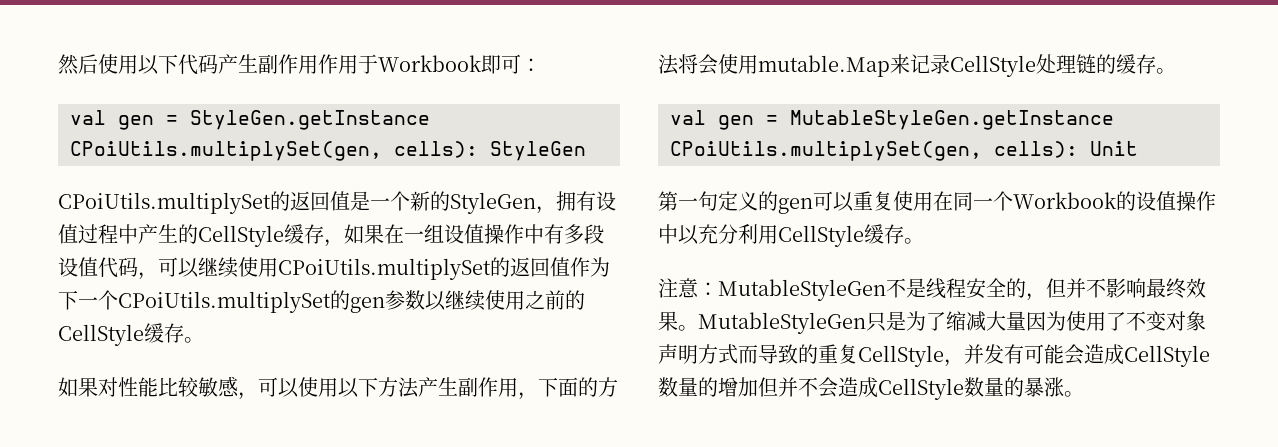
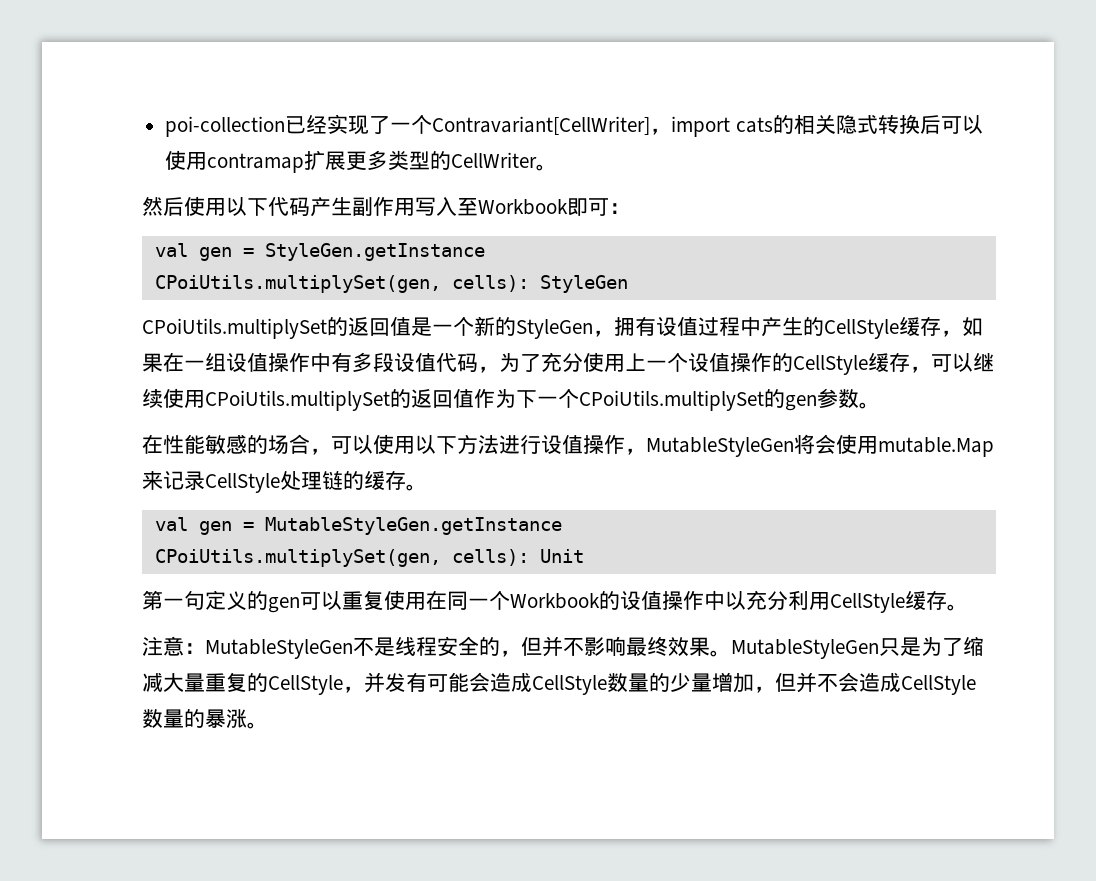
(58, 64) none -> [165,114,983,137] [165,150,558,173] poi-collection已经实现了一个Contravariant[CellWriter]，import cats的相关隐式转换后可以使用contramap扩展更多类型的CellWriter。 //
[318,54,378,74] 作用于 -> [415,197,478,216] 写入至
(158, 276) none -> [499,352,931,375] 为了充分使用上一个设值操作的CellStyle缓存，
[425,290,585,311] [58,323,204,346] [58,376,239,397] 以继续使用之前的CellStyle缓存。 // 如果对性能比较敏感 -> [859,402,880,409] [142,434,310,454] 。 // 在性能敏感的场合
[418,377,618,400] [658,54,679,75] 产生副作用，下面的方法 -> [499,435,794,457] 进行设值操作，MutableStyleGen
[1026,311,1206,331] [658,344,858,364] 因为使用了不变对象声明方式而导致的重复 -> [205,672,268,692] 重复的
[718,377,758,397] 增加 -> [670,672,775,693] 少量增加，

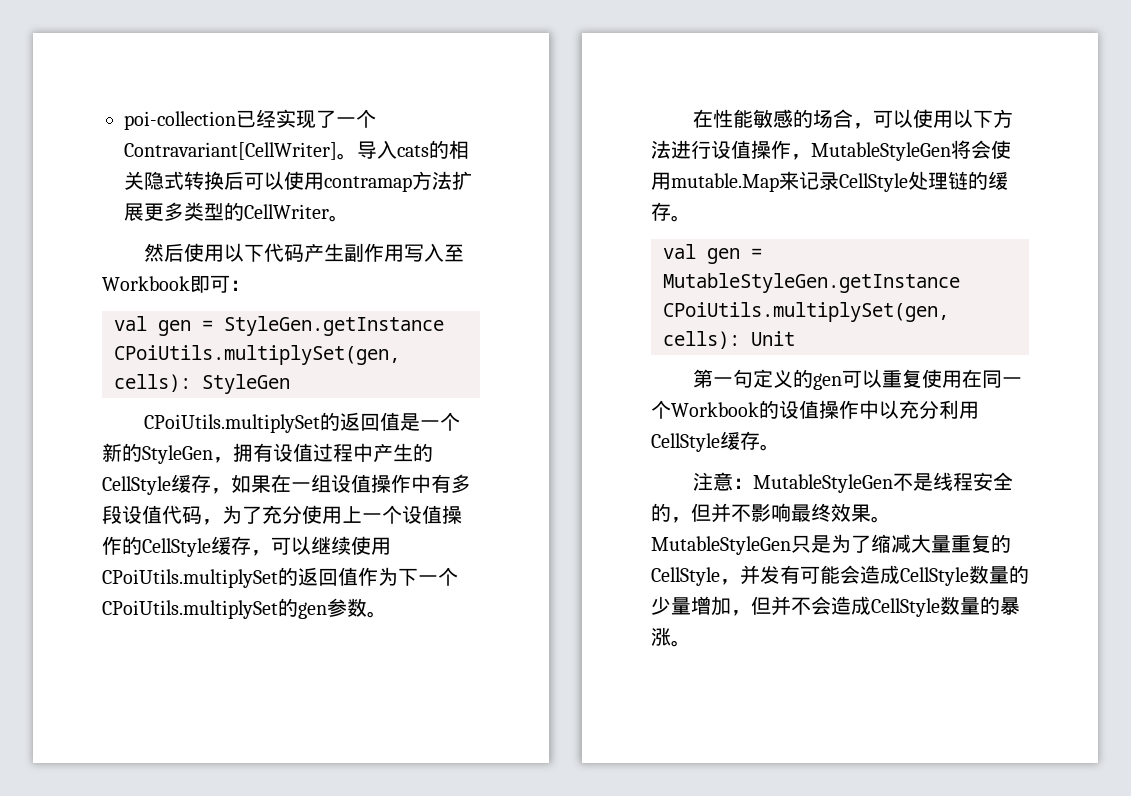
[650,116,731,137] ，import -> [337,140,397,160] 。导入
(305, 163) none -> [412,171,452,190] 方法

